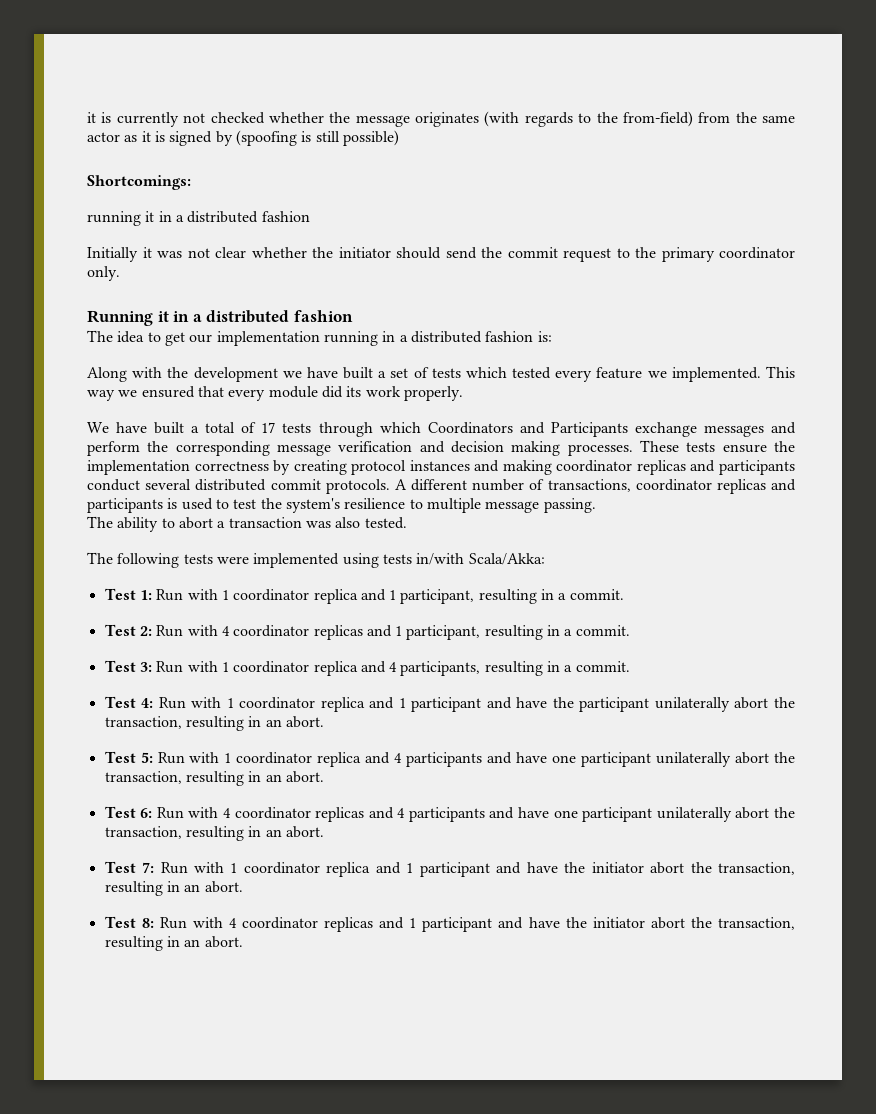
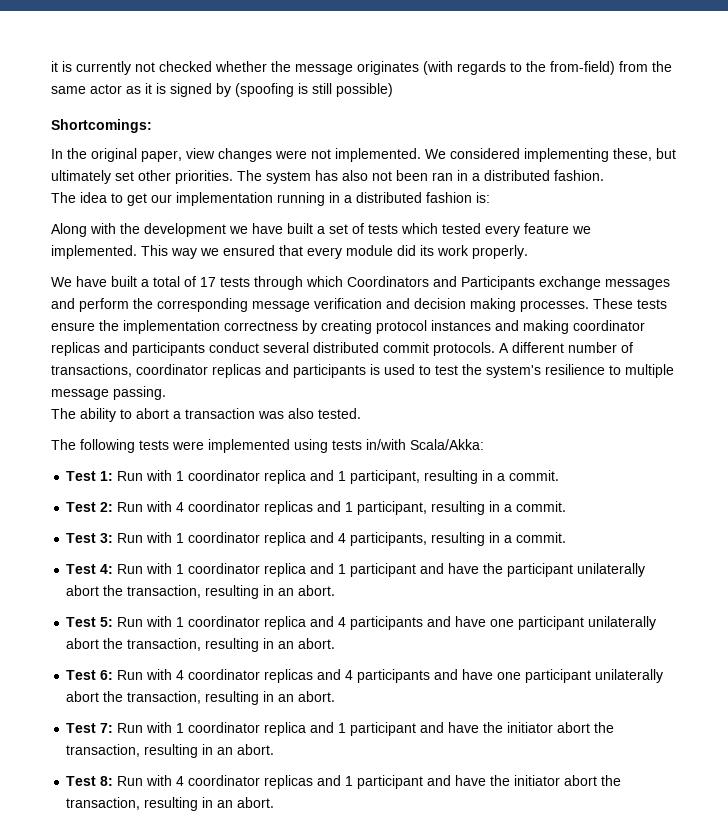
[87,211,310,226] [87,247,795,262] [87,266,120,281] [87,310,353,326] running it in a distributed fashion // Initially it was not clear whether the initiator should send the commit request to the primary coordinator only. // Running it in a distributed fashion -> [51,148,676,162] [51,170,604,184] In the original paper, view changes were not implemented. We considered implementing these, but ultimately set other priorities. The system has also not been ran in a distributed fashion.

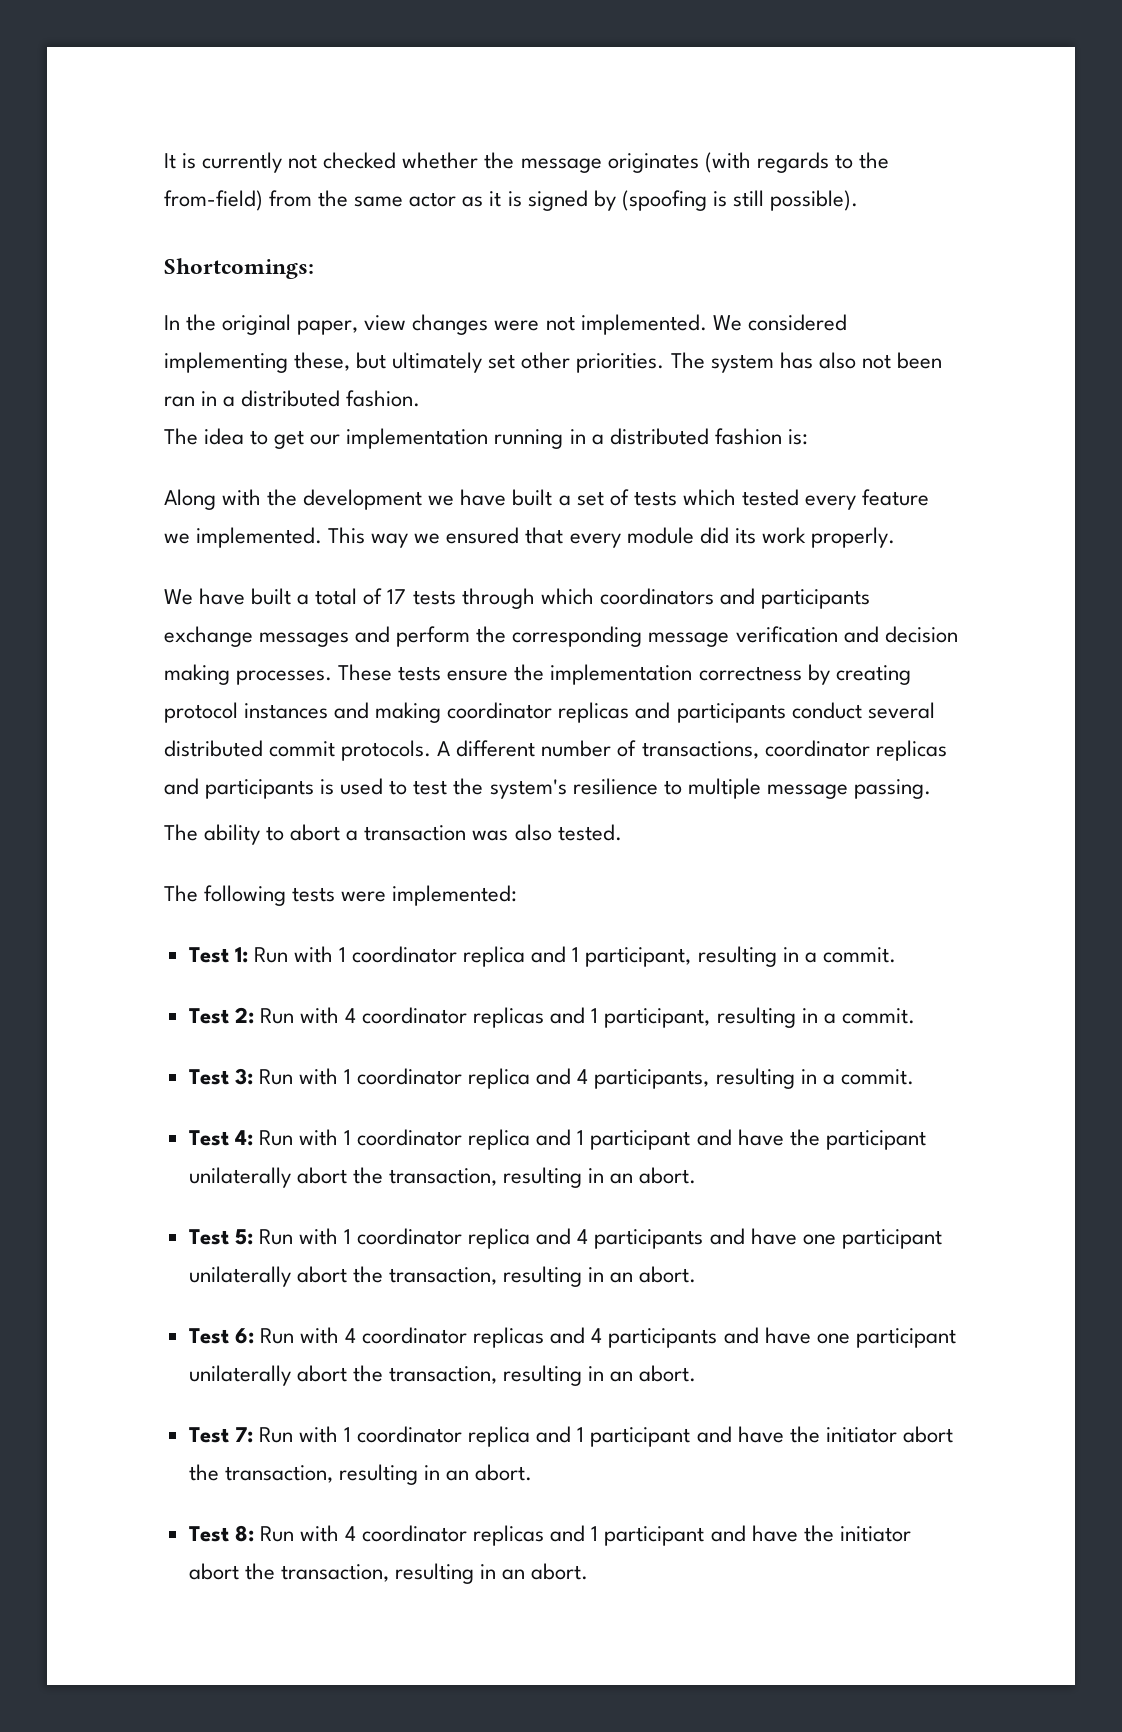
[51,61,58,72] it -> [164,153,176,169] It
[336,83,393,97] possible) -> [769,190,858,211] possible).
[347,276,535,290] Coordinators and Participants -> [599,588,870,609] coordinators and participants
[208,439,484,453] implemented using tests in/with Scala/Akka: -> [392,885,518,906] implemented:

